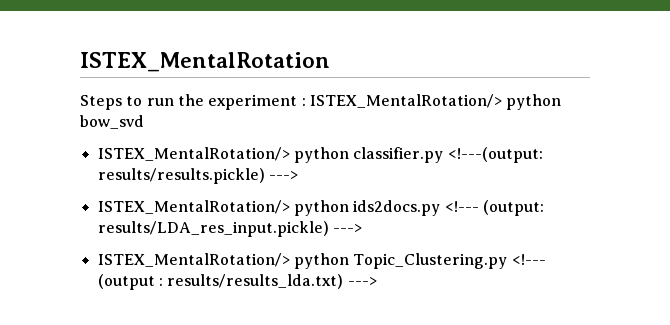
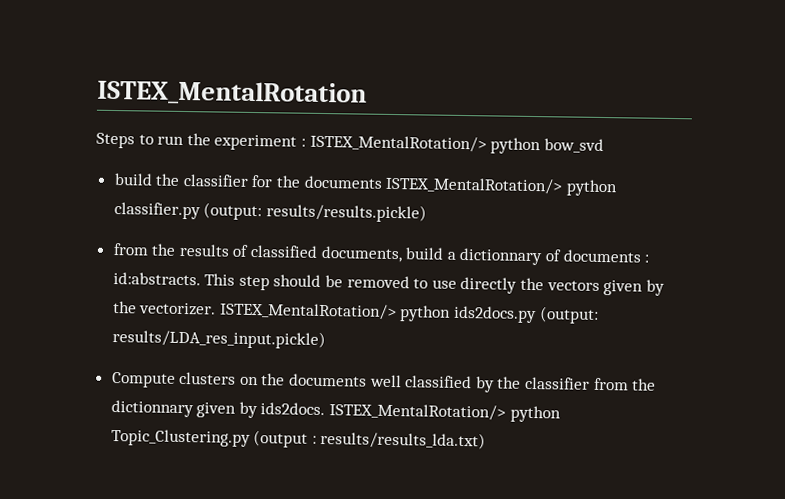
(144, 122) none -> [113,173,383,189] build the classifier for the documents
[447,147,543,163] <!---(output: -> [203,202,263,221] (output:
[268,171,298,180] ---> // -> [112,243,650,266] [112,271,665,296] [112,300,217,316] // from the results of classified documents, build a dictionnary of documents : id:abstracts. This step should be removed to use directly the vectors given by the vectorizer.
[444,201,479,212] <!--- -> (538, 314) none
[332,224,362,233] ---> // -> [111,371,657,393] [110,399,326,419] // Compute clusters on the documents well classified by the classifier from the dictionnary given by ids2docs.
[511,254,546,265] <!--- -> (251, 437) none
[347,277,377,286] ---> -> (487, 440) none

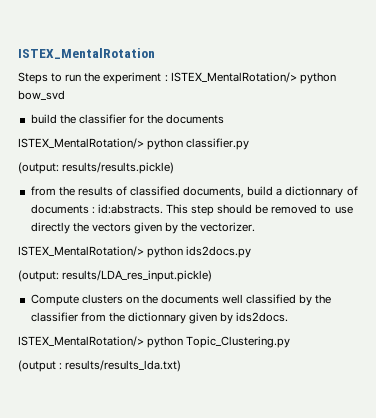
(383, 182) none -> (225, 119) //
(201, 211) none -> (250, 144) //
(217, 309) none -> (256, 227) //
(538, 314) none -> (252, 252) //
(326, 409) none -> (289, 317) //
(251, 437) none -> (291, 342) //

